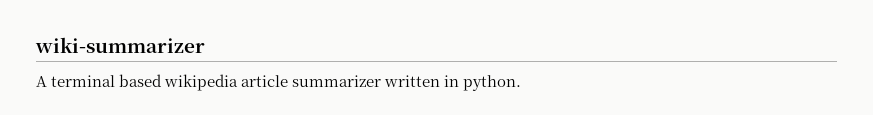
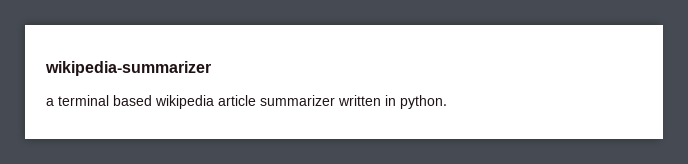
[35,37,205,53] [36,76,47,87] wiki-summarizer // A -> [45,61,211,76] [46,98,54,106] wikipedia-summarizer // a

